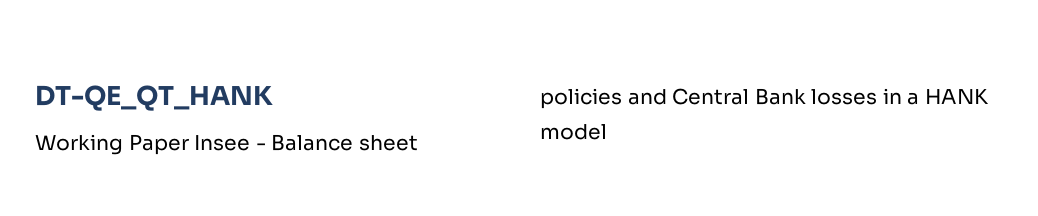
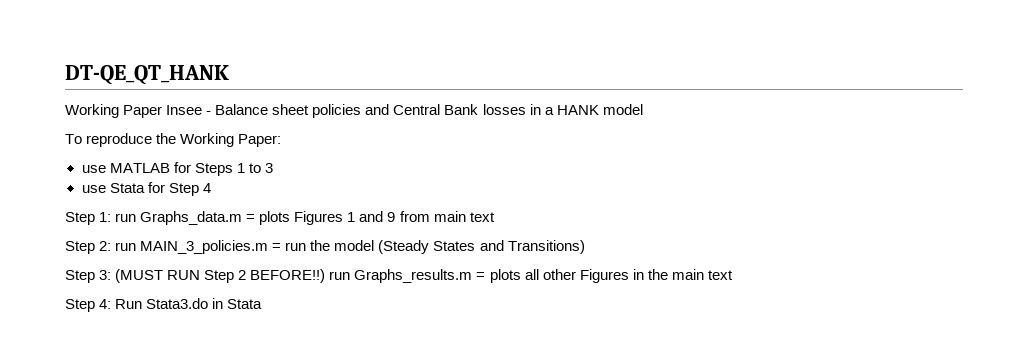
(607, 132) none -> [65,133,282,147] [81,162,273,176] [81,182,211,196] [65,211,495,225] [65,240,585,254] [65,269,733,283] [65,298,263,312] // To reproduce the Working Paper: // use MATLAB for Steps 1 to 3 // use Stata for Step 4 // Step 1: run Graphs_data.m = plots Figures 1 and 9 from main text // Step 2: run MAIN_3_policies.m = run the model (Steady States and Transitions) // Step 3: (MUST RUN Step 2 BEFORE!!) run Graphs_results.m = plots all other Figures in the main text // Step 4: Run Stata3.do in Stata

